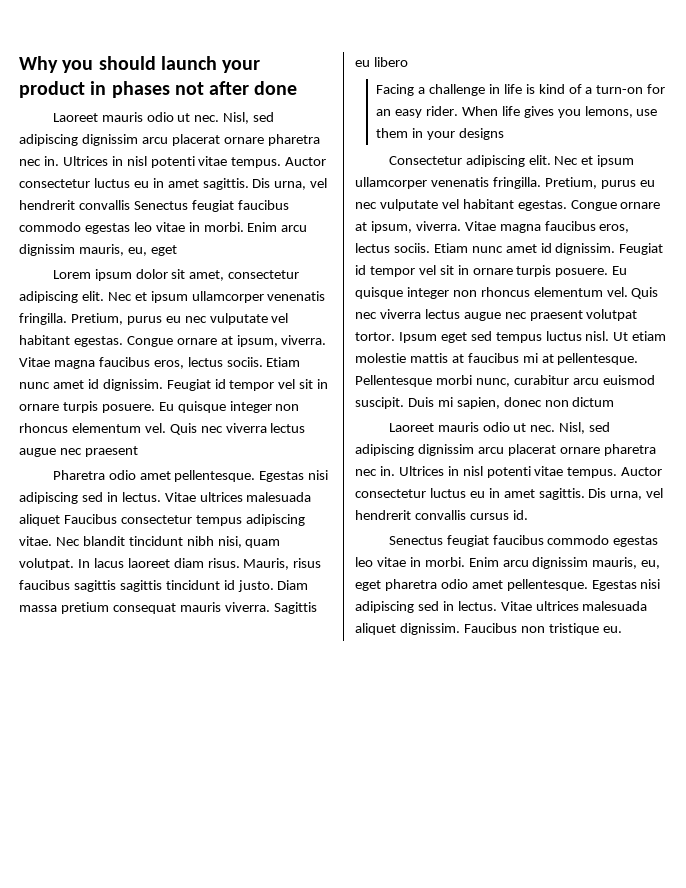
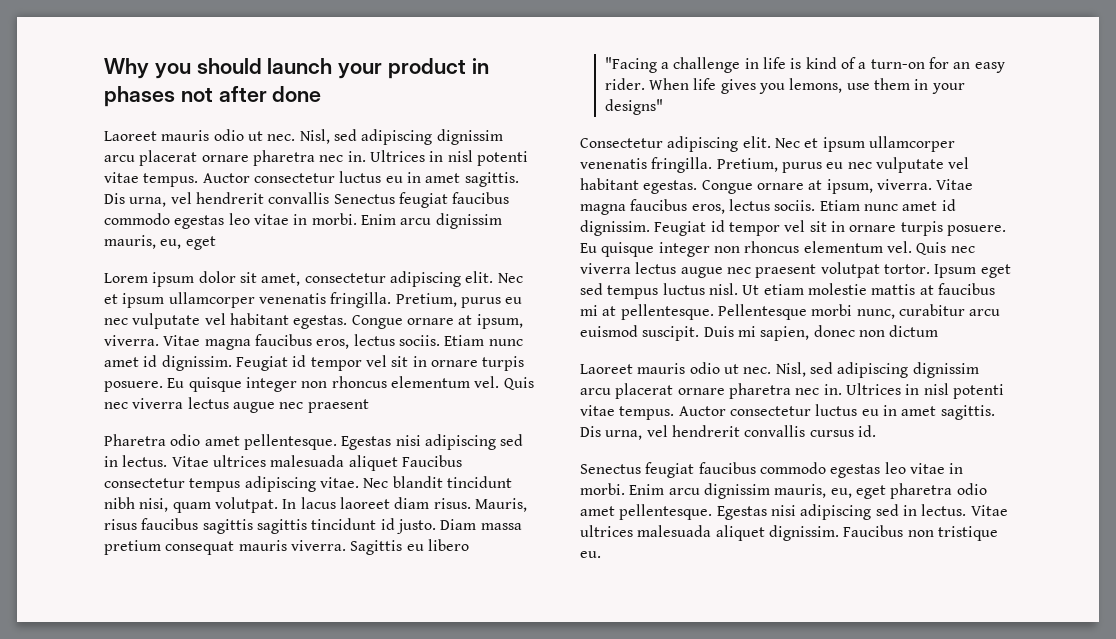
[376,84,415,96] Facing -> [604,57,657,73] "Facing
[458,128,504,140] designs -> [604,99,663,115] designs"

